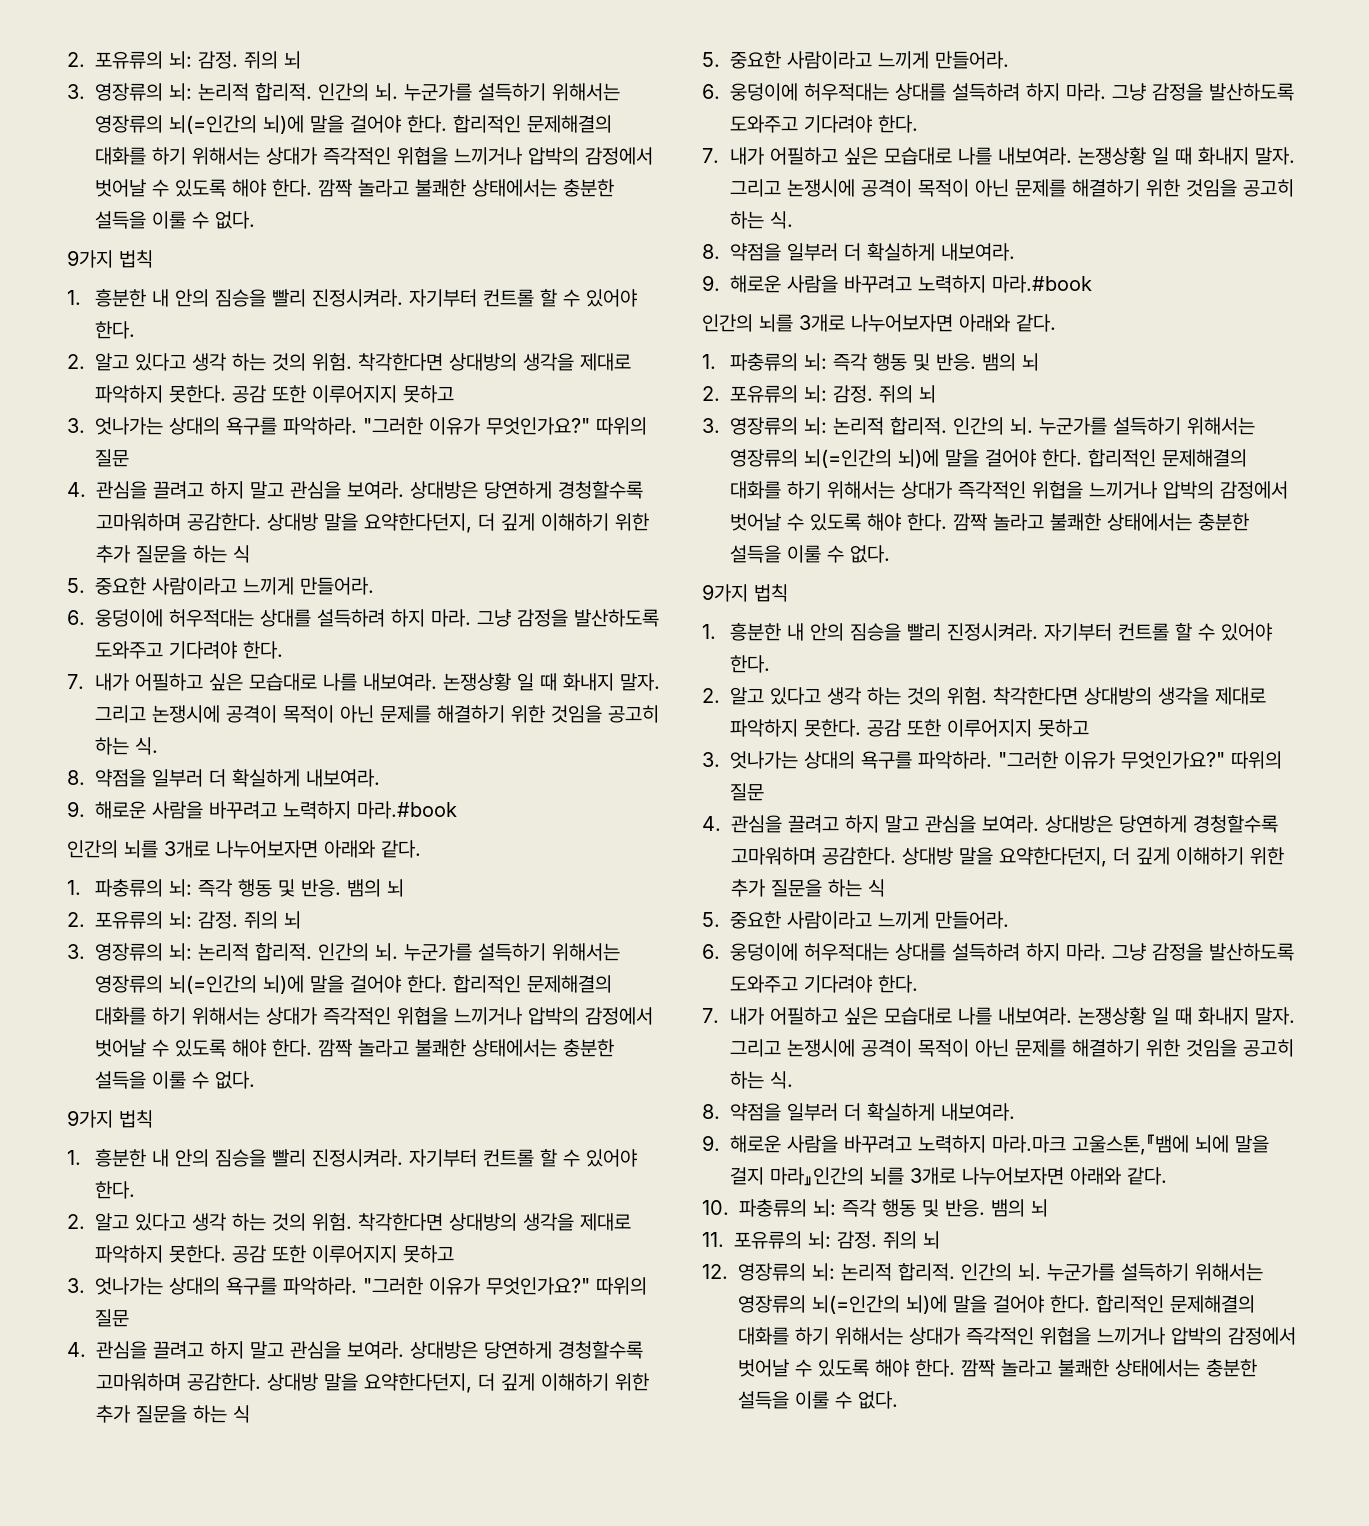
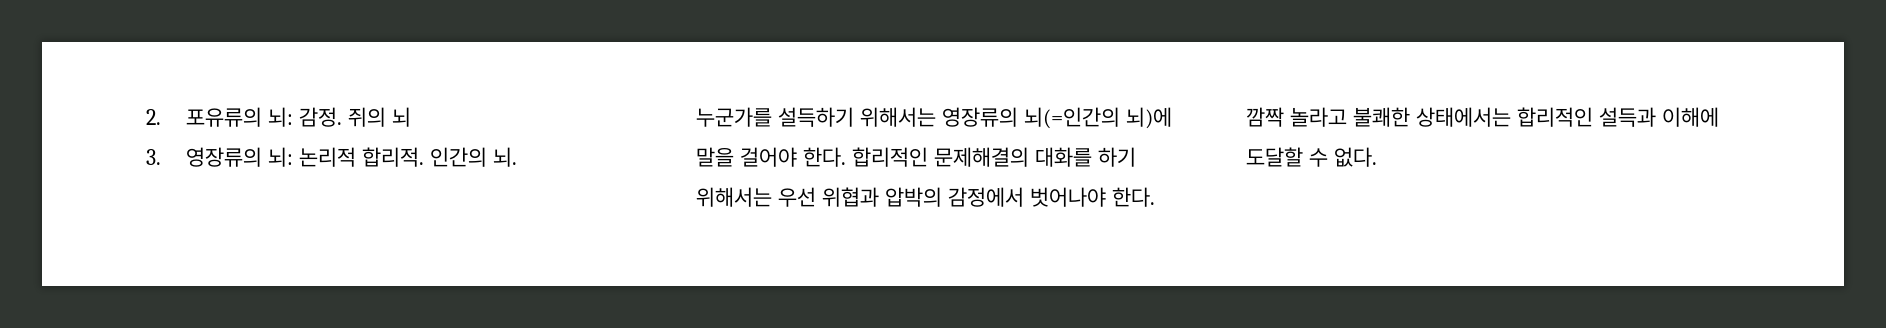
(398, 92) none -> (518, 157) //
[266,147,653,165] [95,179,614,197] [95,211,255,229] [67,250,153,268] [67,288,637,307] [94,321,135,339] [67,353,631,371] [95,385,454,403] [67,417,647,435] [95,449,129,467] [67,481,643,499] [96,513,649,533] [96,545,250,563] [67,577,374,595] [67,609,659,627] [95,641,283,659] [67,673,660,691] [94,705,659,723] [94,737,158,755] [67,769,380,787] [67,801,457,819] [67,840,421,858] [67,879,404,897] [67,911,301,929] [67,943,620,961] [95,975,612,994] [95,1007,653,1025] [95,1039,614,1057] [95,1071,255,1089] [67,1110,153,1128] [67,1148,637,1167] [94,1181,135,1199] [67,1213,631,1231] [95,1245,454,1263] [67,1277,647,1295] [95,1309,129,1327] [67,1341,643,1359] [96,1373,649,1393] [96,1405,250,1423] [702,51,1009,69] [702,83,1294,101] [730,115,918,133] [702,147,1295,165] [729,179,1294,197] [729,211,793,229] [702,243,1015,261] [702,275,1092,293] [702,314,1056,332] [702,353,1039,371] [702,385,936,403] [702,417,1255,435] [730,449,1247,468] [730,481,1288,499] [730,513,1249,531] [730,545,890,563] [702,584,788,602] [702,622,1272,641] [729,655,770,673] [702,687,1266,705] [730,719,1089,737] [702,751,1282,769] [730,783,764,801] [702,815,1278,833] [731,847,1284,867] [731,879,885,897] [702,911,1009,929] [702,943,1294,961] [730,975,918,993] [702,1007,1295,1025] [729,1039,1294,1057] [729,1071,793,1089] [702,1103,1015,1121] [702,1134,1269,1155] [730,1167,1167,1186] [702,1199,1048,1217] [702,1231,940,1249] [702,1263,1263,1281] [738,1295,1255,1314] [738,1327,1296,1345] [738,1359,1257,1377] [738,1391,829,1409] 상대가 즉각적인 위협을 느끼거나 압박의 감정에서 벗어날 수 있도록 해야 한다. 깜짝 놀라고 불쾌한 상태에서는 충분한 설득을 이룰 수 없다. // 9가지 법칙 // 1. 흥분한 내 안의 짐승을 빨리 진정시켜라. 자기부터 컨트롤 할 수 있어야 한다. // 2. 알고 있다고 생각 하는 것의 위험. 착각한다면 상대방의 생각을 제대로 파악하지 못한다. 공감 또한 이루어지지 못하고 // 3. 엇나가는 상대의 욕구를 파악하라. "그러한 이유가 무엇인가요?" 따위의 질문 // 4. 관심을 끌려고 하지 말고 관심을 보여라. 상대방은 당연하게 경청할수록 고마워하며 공감한다. 상대방 말을 요약한다던지, 더 깊게 이해하기 위한 추가 질문을 하는 식 // 5. 중요한 사람이라고 느끼게 만들어라. // 6. 웅덩이에 허우적대는 상대를 설득하려 하지 마라. 그냥 감정을 발산하도록 도와주고 기다려야 한다. // 7. 내가 어필하고 싶은 모습대로 나를 내보여라. 논쟁상황 일 때 화내지 말자. 그리고 논쟁시에 공격이 목적이 아닌 문제를 해결하기 위한 것임을 공고히 하는 식. // 8. 약점을 일부러 더 확실하게 내보여라. // 9. 해로운 사람을 바꾸려고 노력하지 마라.#book // 인간의 뇌를 3개로 나누어보자면 아래와 같다. // 1. 파충류의 뇌: 즉각 행동 및 반응. 뱀의 뇌 // 2. 포유류의 뇌: 감정. 쥐의 뇌 // 3. 영장류의 뇌: 논리적 합리적. 인간의 뇌. 누군가를 설득하기 위해서는 영장류의 뇌(=인간의 뇌)에 말을 걸어야 한다. 합리적인 문제해결의 대화를 하기 위해서는 상대가 즉각적인 위협을 느끼거나 압박의 감정에서 벗어날 수 있도록 해야 한다. 깜짝 놀라고 불쾌한 상태에서는 충분한 설득을 이룰 수 없다. // 9가지 법칙 // 1. 흥분한 내 안의 짐승을 빨리 진정시켜라. 자기부터 컨트롤 할 수 있어야 한다. // 2. 알고 있다고 생각 하는 것의 위험. 착각한다면 상대방의 생각을 제대로 파악하지 못한다. 공감 또한 이루어지지 못하고 // 3. 엇나가는 상대의 욕구를 파악하라. "그러한 이유가 무엇인가요?" 따위의 질문 // 4. 관심을 끌려고 하지 말고 관심을 보여라. 상대방은 당연하게 경청할수록 고마워하며 공감한다. 상대방 말을 요약한다던지, 더 깊게 이해하기 위한 추가 질문을 하는 식 // 5. 중요한 사람이라고 느끼게 만들어라. // 6. 웅덩이에 허우적대는 상대를 설득하려 하지 마라. 그냥 감정을 발산하도록 도와주고 기다려야 한다. // 7. 내가 어필하고 싶은 모습대로 나를 내보여라. 논쟁상황 일 때 화내지 말자. 그리고 논쟁시에 공격이 목적이 아닌 문제를 해결하기 위한 것임을 공고히 하는 식. // 8. 약점을 일부러 더 확실하게 내보여라. // 9. 해로운 사람을 바꾸려고 노력하지 마라.#book // 인간의 뇌를 3개로 나누어보자면 아래와 같다. // 1. 파충류의 뇌: 즉각 행동 및 반응. 뱀의 뇌 // 2. 포유류의 뇌: 감정. 쥐의 뇌 // 3. 영장류의 뇌: 논리적 합리적. 인간의 뇌. 누군가를 설득하기 위해서는 영장류의 뇌(=인간의 뇌)에 말을 걸어야 한다. 합리적인 문제해결의 대화를 하기 위해서는 상대가 즉각적인 위협을 느끼거나 압박의 감정에서 벗어날 수 있도록 해야 한다. 깜짝 놀라고 불쾌한 상태에서는 충분한 설득을 이룰 수 없다. // 9가지 법칙 // 1. 흥분한 내 안의 짐승을 빨리 진정시켜라. 자기부터 컨트롤 할 수 있어야 한다. // 2. 알고 있다고 생각 하는 것의 위험. 착각한다면 상대방의 생각을 제대로 파악하지 못한다. 공감 또한 이루어지지 못하고 // 3. 엇나가는 상대의 욕구를 파악하라. "그러한 이유가 무엇인가요?" 따위의 질문 // 4. 관심을 끌려고 하지 말고 관심을 보여라. 상대방은 당연하게 경청할수록 고마워하며 공감한다. 상대방 말을 요약한다던지, 더 깊게 이해하기 위한 추가 질문을 하는 식 // 5. 중요한 사람이라고 느끼게 만들어라. // 6. 웅덩이에 허우적대는 상대를 설득하려 하지 마라. 그냥 감정을 발산하도록 도와주고 기다려야 한다. // 7. 내가 어필하고 싶은 모습대로 나를 내보여라. 논쟁상황 일 때 화내지 말자. 그리고 논쟁시에 공격이 목적이 아닌 문제를 해결하기 위한 것임을 공고히 하는 식. // 8. 약점을 일부러 더 확실하게 내보여라. // 9. 해로운 사람을 바꾸려고 노력하지 마라.마크 고울스톤,『뱀에 뇌에 말을 걸지 마라』인간의 뇌를 3개로 나누어보자면 아래와 같다. // 10. 파충류의 뇌: 즉각 행동 및 반응. 뱀의 뇌 // 11. 포유류의 뇌: 감정. 쥐의 뇌 // 12. 영장류의 뇌: 논리적 합리적. 인간의 뇌. 누군가를 설득하기 위해서는 영장류의 뇌(=인간의 뇌)에 말을 걸어야 한다. 합리적인 문제해결의 대화를 하기 위해서는 상대가 즉각적인 위협을 느끼거나 압박의 감정에서 벗어날 수 있도록 해야 한다. 깜짝 놀라고 불쾌한 상태에서는 충분한 설득을 이룰 -> [777,187,1155,207] [1246,107,1719,127] [1246,147,1303,167] 우선 위협과 압박의 감정에서 벗어나야 한다. 깜짝 놀라고 불쾌한 상태에서는 합리적인 설득과 이해에 도달할

